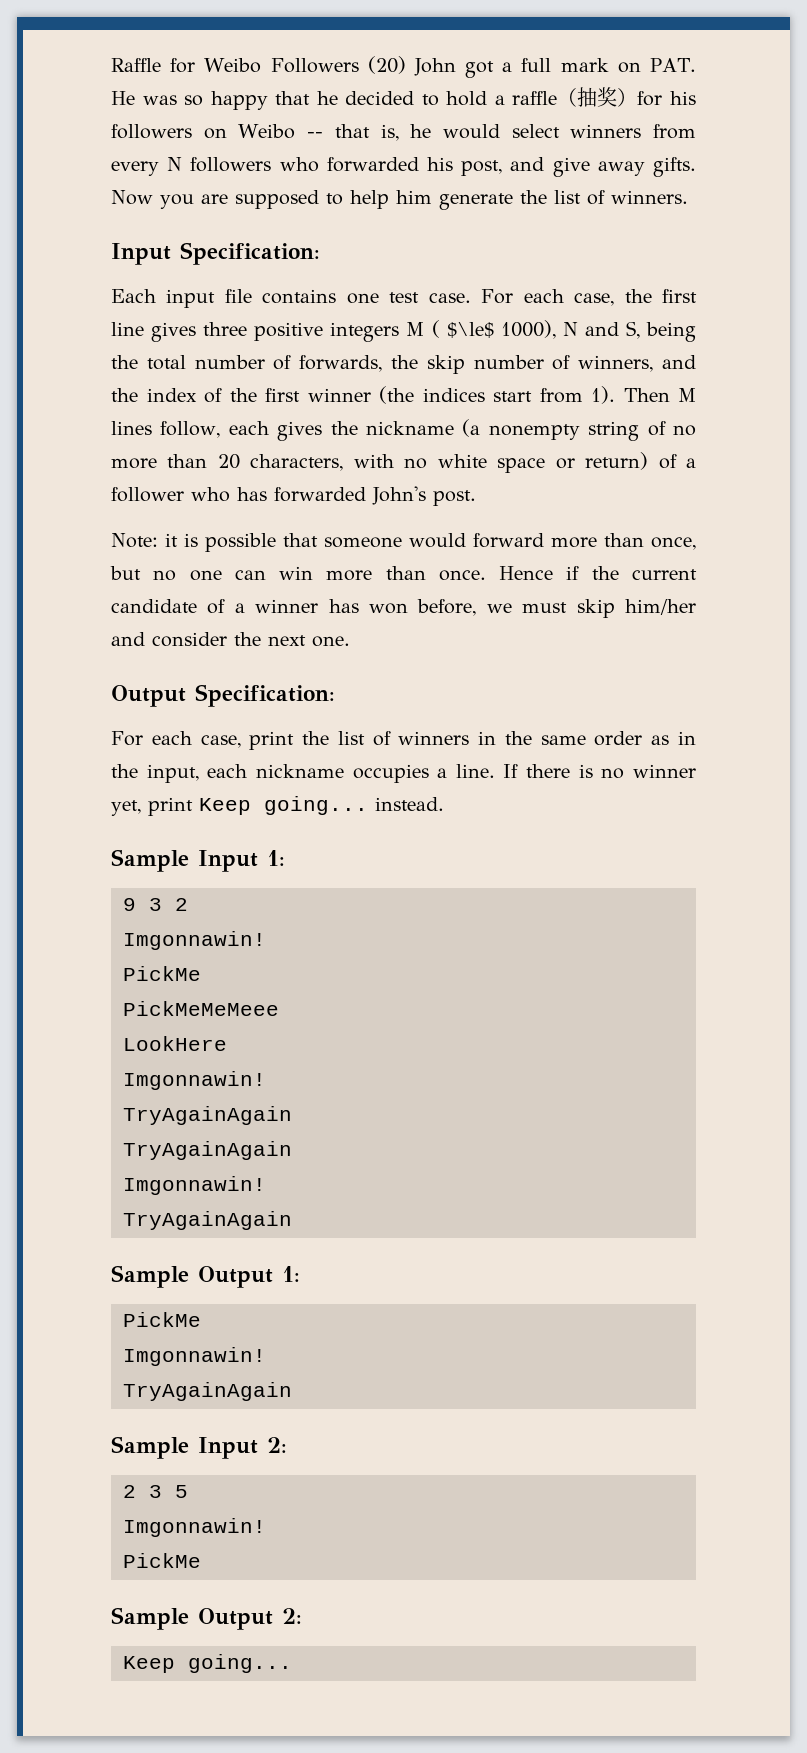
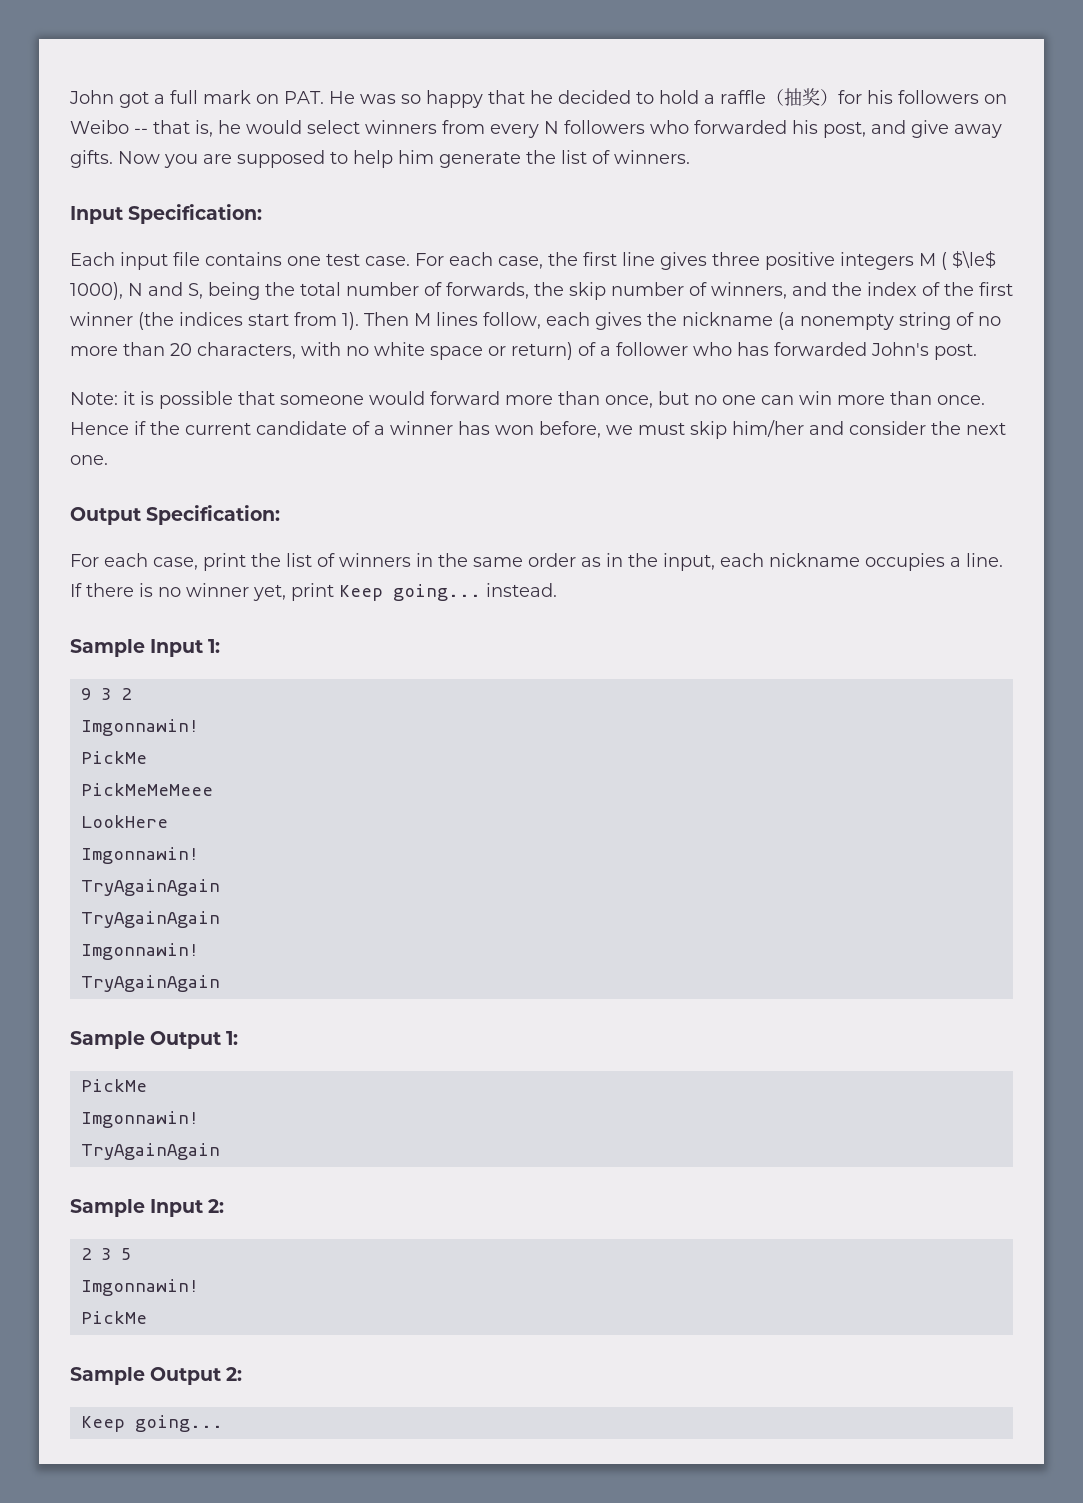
[111,56,406,74] Raffle for Weibo Followers (20) -> (69, 97) none

